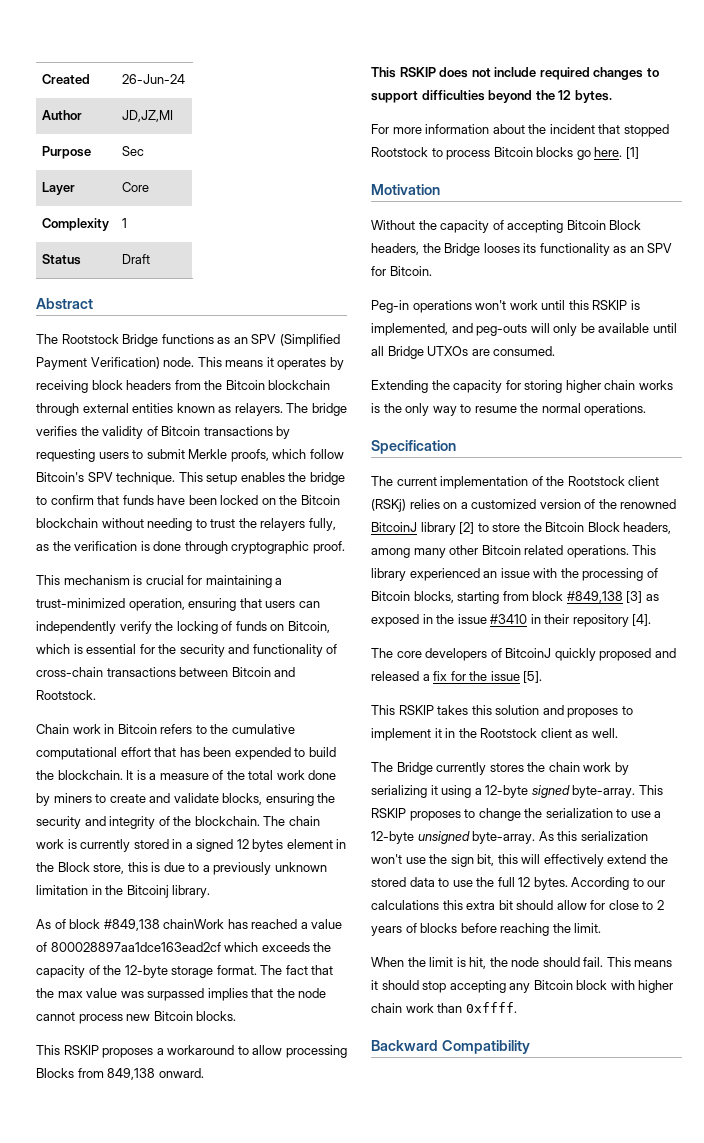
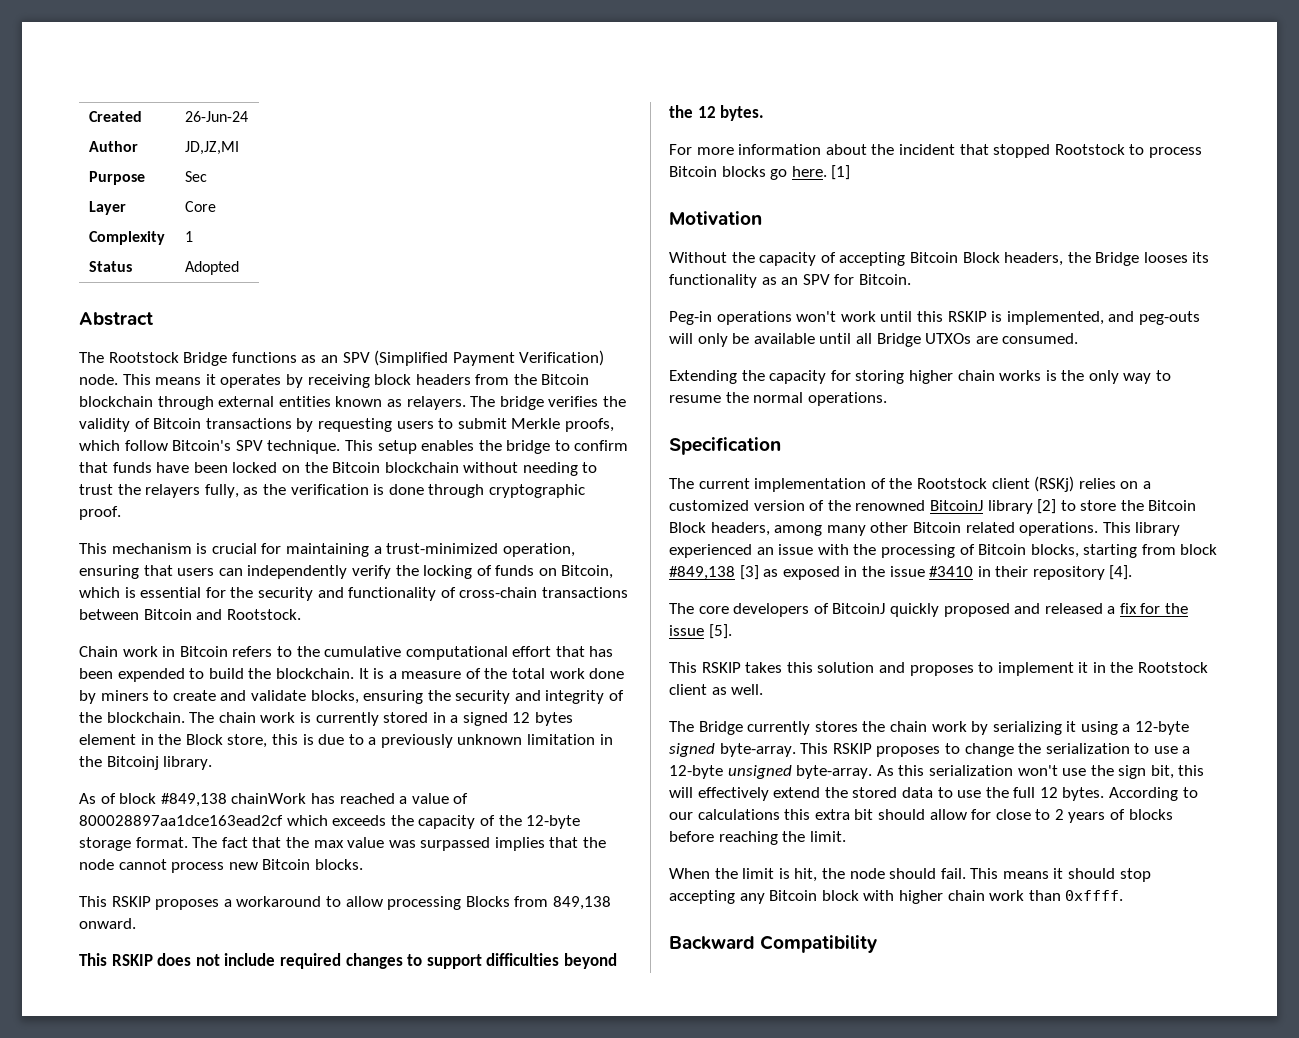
[122,254,151,264] Draft -> [184,261,239,275] Adopted

